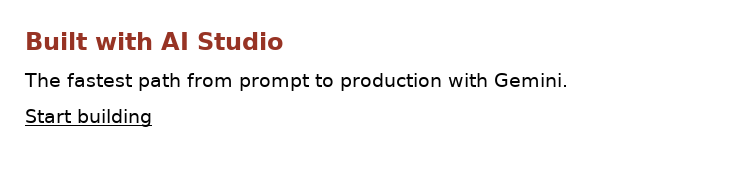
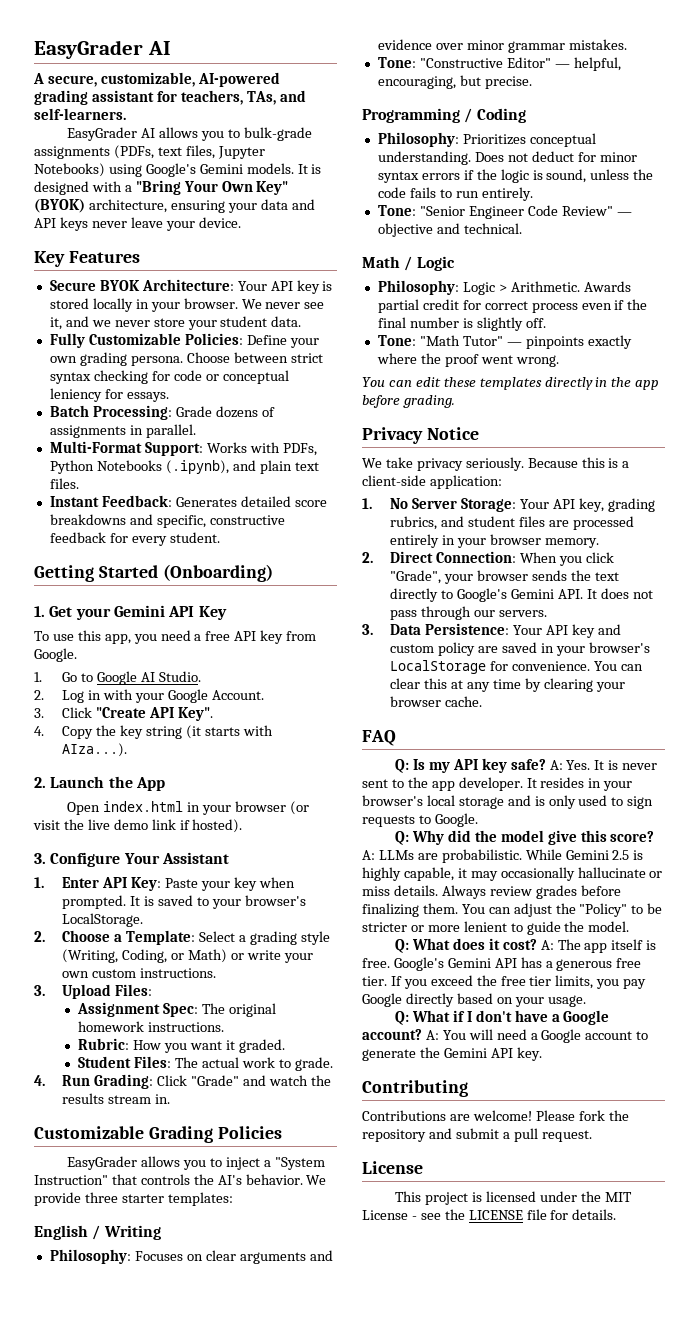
[25,32,283,50] [24,73,568,91] [25,109,152,127] Built with AI Studio // The fastest path from prompt to production with Gemini. // Start building -> [34,40,171,59] [33,72,280,87] [34,90,306,105] [34,108,126,120] [67,127,312,141] [34,145,265,159] [34,163,322,177] [34,180,289,195] [34,199,315,213] [34,217,241,231] [34,251,140,267] [49,279,333,294] [49,298,325,312] [49,316,302,330] [49,333,319,348] [49,352,323,366] [49,370,289,384] [49,388,169,402] [49,405,275,420] [49,424,196,438] [49,441,317,456] [49,460,319,474] [49,478,79,489] [49,495,327,507] [49,514,285,528] [49,532,220,546] [34,564,273,582] [34,605,227,620] [34,630,317,644] [34,648,77,662] [34,671,202,685] [34,689,264,703] [34,707,214,721] [34,725,273,739] [62,743,128,757] [34,776,165,791] [67,801,309,815] [33,819,243,833] [34,852,229,867] [34,877,295,891] [62,895,306,909] [62,913,144,927] [34,930,330,945] [62,949,313,963] [62,968,217,978] [34,984,153,999] [77,1002,277,1017] [78,1021,225,1032] [78,1038,285,1053] [78,1056,333,1071] [34,1074,331,1089] [62,1093,171,1104] [34,1126,282,1143] [67,1156,325,1170] [34,1174,327,1185] [34,1192,233,1206] [34,1225,161,1240] [49,1249,333,1264] [377,39,627,53] [377,57,621,71] [377,75,532,89] [362,108,526,123] [377,132,596,147] [377,151,637,165] [377,169,654,183] [377,187,533,201] [377,205,632,219] [377,223,522,237] [362,256,455,271] [377,280,631,295] [377,299,648,313] [377,317,546,331] [377,335,632,349] [376,353,559,367] [362,377,660,390] [362,395,455,408] [362,427,479,444] [362,457,630,471] [362,475,502,489] [362,498,655,512] [390,516,634,530] [390,534,600,548] [362,551,615,566] [390,570,619,584] [390,588,653,602] [390,606,548,620] [362,623,621,638] [390,642,650,656] [390,660,644,674] [390,678,625,692] [390,696,483,707] [362,730,396,746] [395,758,658,773] [362,777,633,791] [362,795,654,809] [362,813,478,827] [395,830,655,845] [362,849,644,863] [362,867,663,881] [362,885,621,899] [362,903,663,917] [362,921,630,935] [395,938,657,953] [362,957,642,971] [362,975,647,989] [362,993,586,1007] [395,1010,610,1025] [362,1029,649,1043] [362,1047,542,1061] [362,1080,468,1097] [362,1110,629,1121] [362,1128,592,1142] [362,1161,423,1174] [395,1191,632,1205] [362,1209,617,1220] EasyGrader AI // A secure, customizable, AI-powered grading assistant for teachers, TAs, and self-learners. // EasyGrader AI allows you to bulk-grade assignments (PDFs, text files, Jupyter Notebooks) using Google's Gemini models. It is designed with a "Bring Your Own Key" (BYOK) architecture, ensuring your data and API keys never leave your device. // Key Features // Secure BYOK Architecture: Your API key is stored locally in your browser. We never see it, and we never store your student data. // Fully Customizable Policies: Define your own grading persona. Choose between strict syntax checking for code or conceptual leniency for essays. // Batch Processing: Grade dozens of assignments in parallel. // Multi-Format Support: Works with PDFs, Python Notebooks (.ipynb), and plain text files. // Instant Feedback: Generates detailed score breakdowns and specific, constructive feedback for every student. // Getting Started (Onboarding) // 1. Get your Gemini API Key // To use this app, you need a free API key from Google. // 1. Go to Google AI Studio. // 2. Log in with your Google Account. // 3. Click "Create API Key". // 4. Copy the key string (it starts with AIza...). // 2. Launch the App // Open index.html in your browser (or visit the live demo link if hosted). // 3. Configure Your Assistant // 1. Enter API Key: Paste your key when prompted. It is saved to your browser's LocalStorage. // 2. Choose a Template: Select a grading style (Writing, Coding, or Math) or write your own custom instructions. // 3. Upload Files: // Assignment Spec: The original homework instructions. // Rubric: How you want it graded. // Student Files: The actual work to grade. // 4. Run Grading: Click "Grade" and watch the results stream in. // Customizable Grading Policies // EasyGrader allows you to inject a "System Instruction" that controls the AI's behavior. We provide three starter templates: // English / Writing // Philosophy: Focuses on clear arguments and evidence over minor grammar mistakes. // Tone: "Constructive Editor" — helpful, encouraging, but precise. // Programming / Coding // Philosophy: Prioritizes conceptual understanding. Does not deduct for minor syntax errors if the logic is sound, unless the code fails to run entirely. // Tone: "Senior Engineer Code Review" — objective and technical. // Math / Logic // Philosophy: Logic > Arithmetic. Awards partial credit for correct process even if the final number is slightly off. // Tone: "Math Tutor" — pinpoints exactly where the proof went wrong. // You can edit these templates directly in the app before grading. // Privacy Notice // We take privacy seriously. Because this is a client-side application: // 1. No Server Storage: Your API key, grading rubrics, and student files are processed entirely in your browser memory. // 2. Direct Connection: When you click "Grade", your browser sends the text directly to Google's Gemini API. It does not pass through our servers. // 3. Data Persistence: Your API key and custom policy are saved in your browser's LocalStorage for convenience. You can clear this at any time by clearing your browser cache. // FAQ // Q: Is my API key safe? A: Yes. It is never sent to the app developer. It resides in your browser's local storage and is only used to sign requests to Google. // Q: Why did the model give this score? A: LLMs are probabilistic. While Gemini 2.5 is highly capable, it may occasionally hallucinate or miss details. Always review grades before finalizing them. You can adjust the "Policy" to be stricter or more lenient to guide the model. // Q: What does it cost? A: The app itself is free. Google's Gemini API has a generous free tier. If you exceed the free tier limits, you pay Google directly based on your usage. // Q: What if I don't have a Google account? A: You will need a Google account to generate the Gemini API key. // Contributing // Contributions are welcome! Please fork the repository and submit a pull request. // License // This project is licensed under the MIT License - see the LICENSE file for details.

